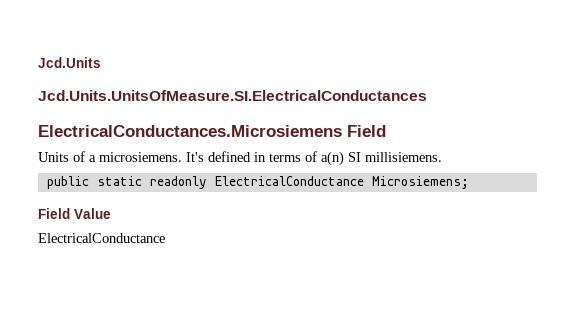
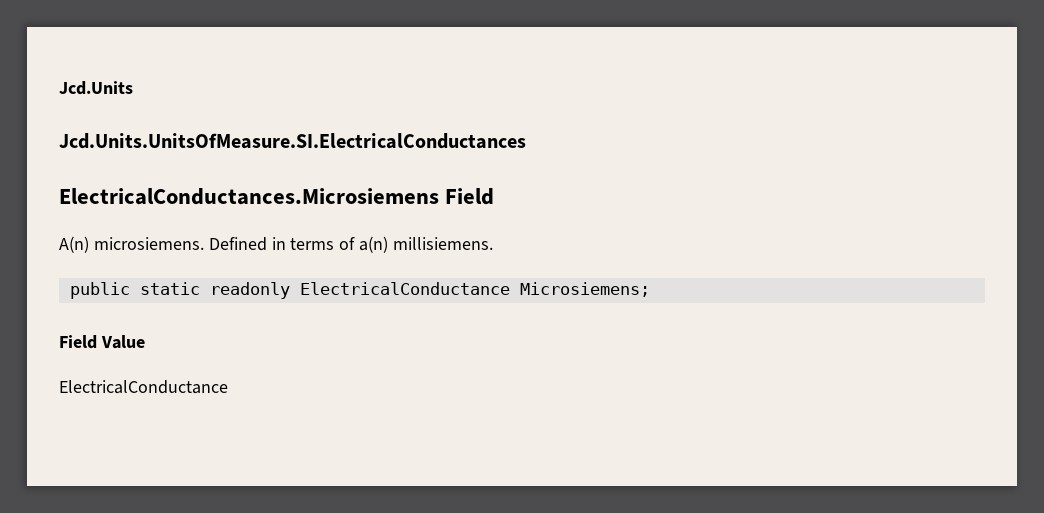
[38,151,251,162] Units of a microsiemens. It's defined -> [59,236,267,253] A(n) microsiemens. Defined
[348,152,361,162] SI -> (389, 244) none

